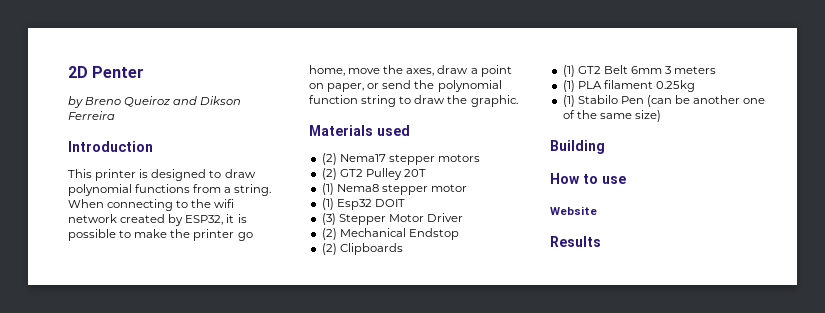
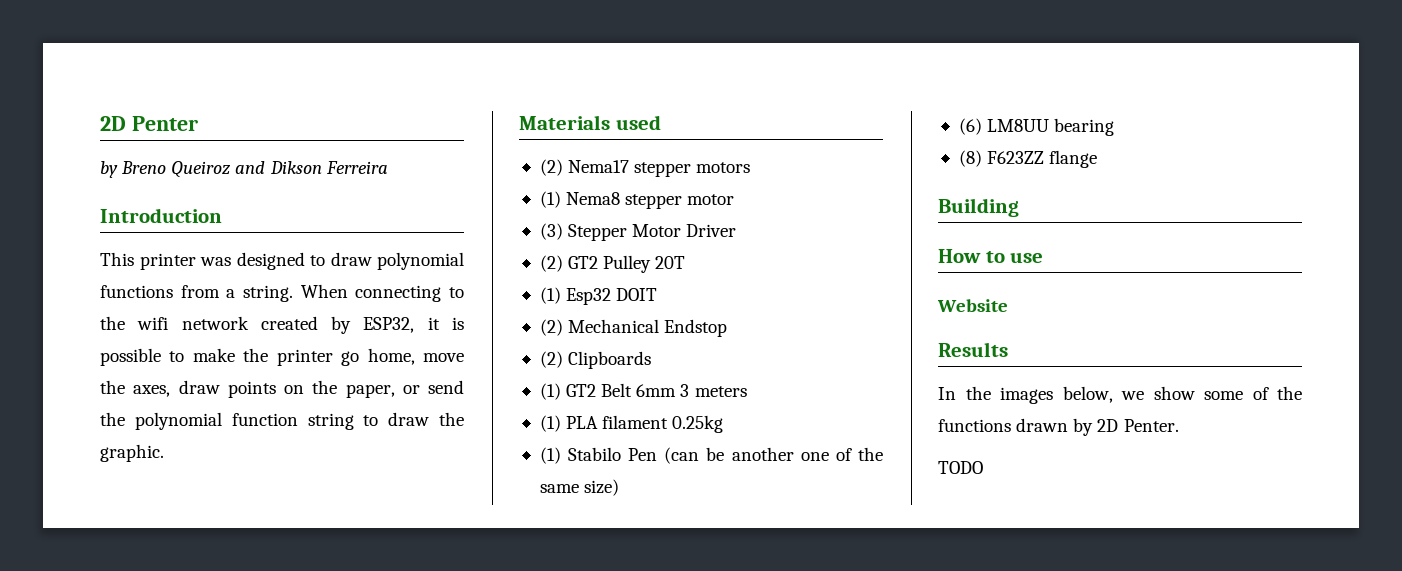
[139,169,149,178] is -> [200,257,231,266] was
[470,65,512,77] [309,83,324,89] a point on -> [227,380,338,398] points on the
(480, 158) none -> [539,191,735,209] [539,223,737,241] // (1) Nema8 stepper motor // (3) Stepper Motor Driver
[321,183,467,195] // (1) Nema8 stepper motor -> (686, 262) none
[321,213,463,225] // (3) Stepper Motor Driver -> (658, 294) none
(661, 116) none -> [958,118,1115,136] [958,150,1098,168] // (6) LM8UU bearing // (8) F623ZZ flange
(601, 241) none -> [938,386,1302,404] [938,418,1179,436] [938,461,983,474] // In the images below, we show some of the functions drawn by 2D Penter. // TODO

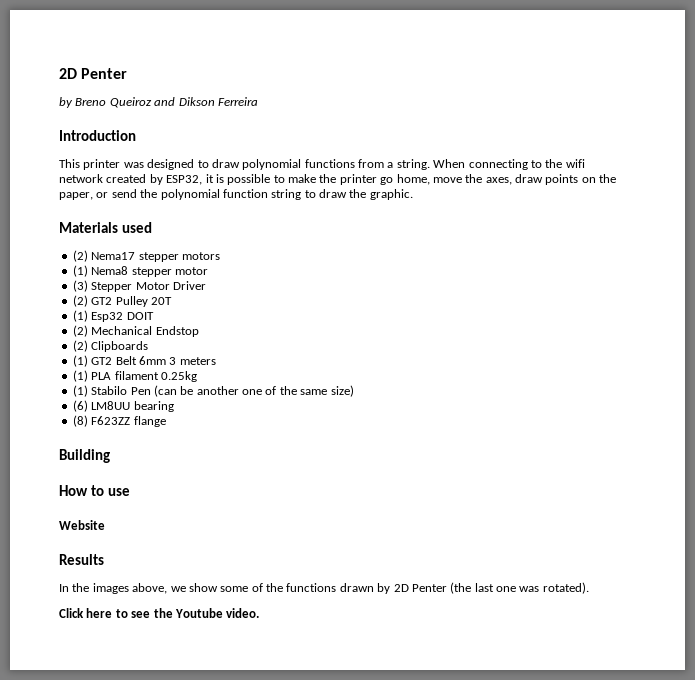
[1062,386,1113,403] below, -> [132,583,168,594] above,
[1123,419,1179,432] [938,461,983,474] Penter. // TODO -> [411,582,589,594] [59,608,260,618] Penter (the last one was rotated). // Click here to see the Youtube video.

